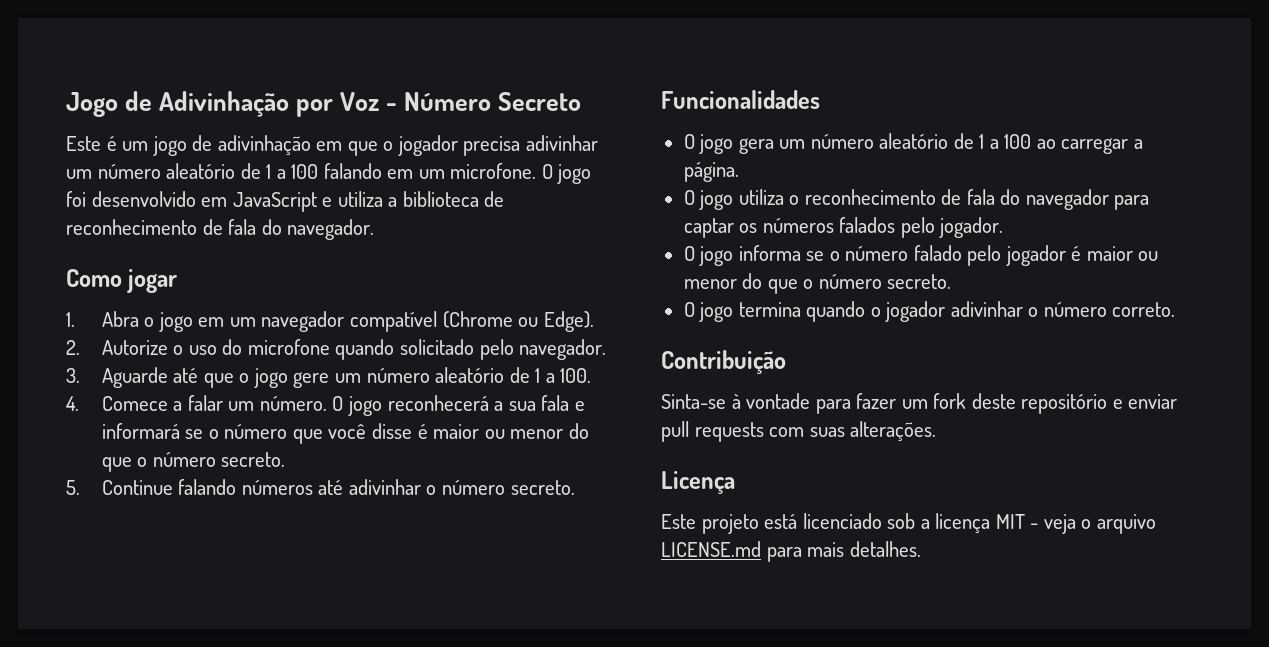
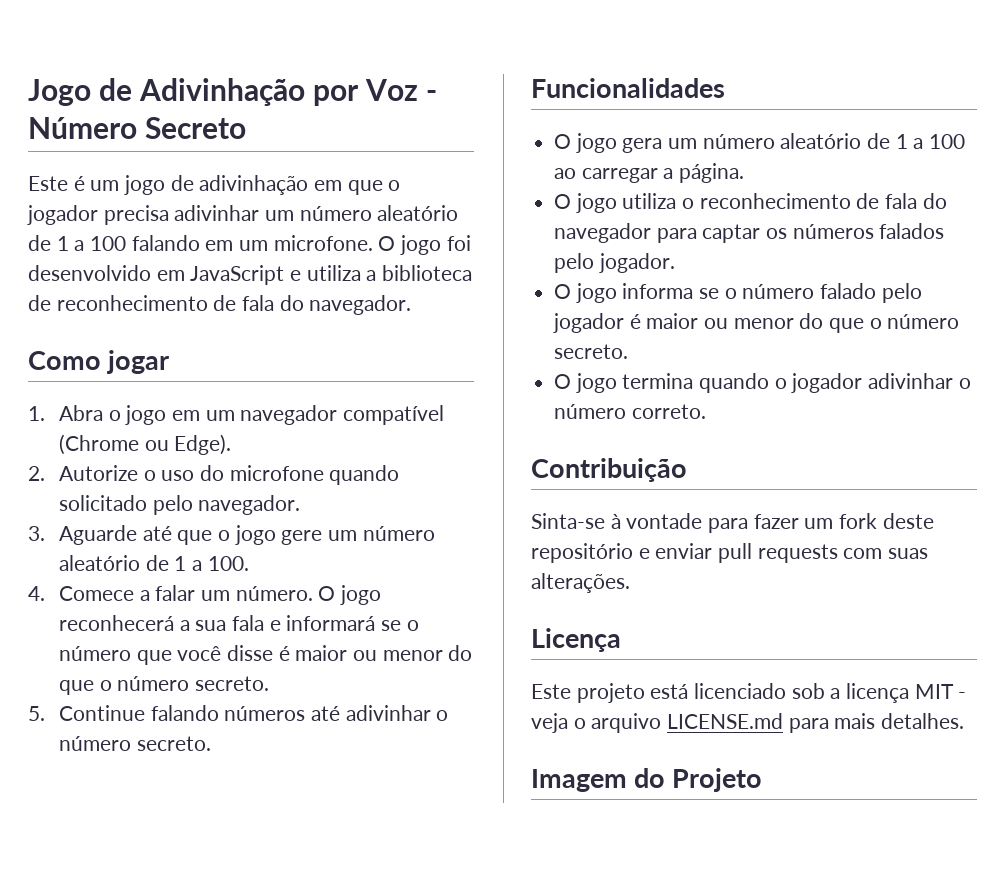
(921, 549) none -> [531,768,763,792] // Imagem do Projeto

